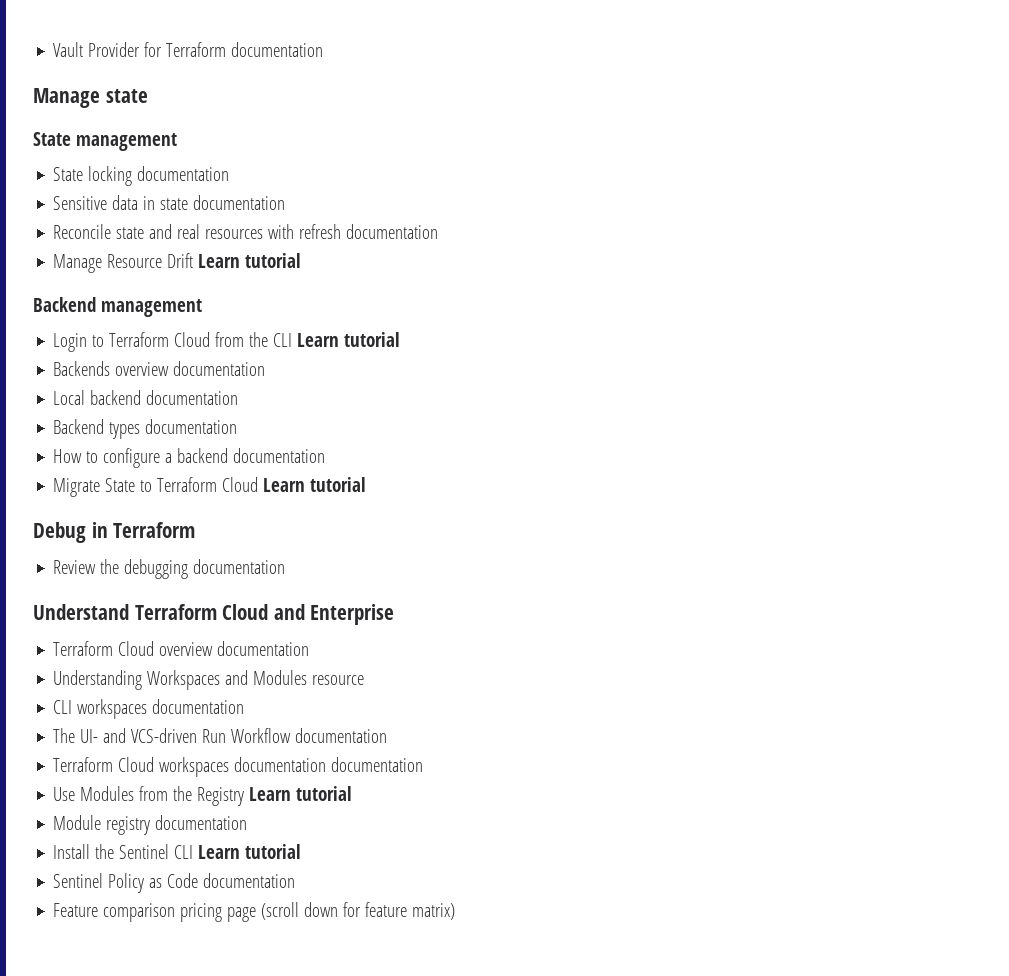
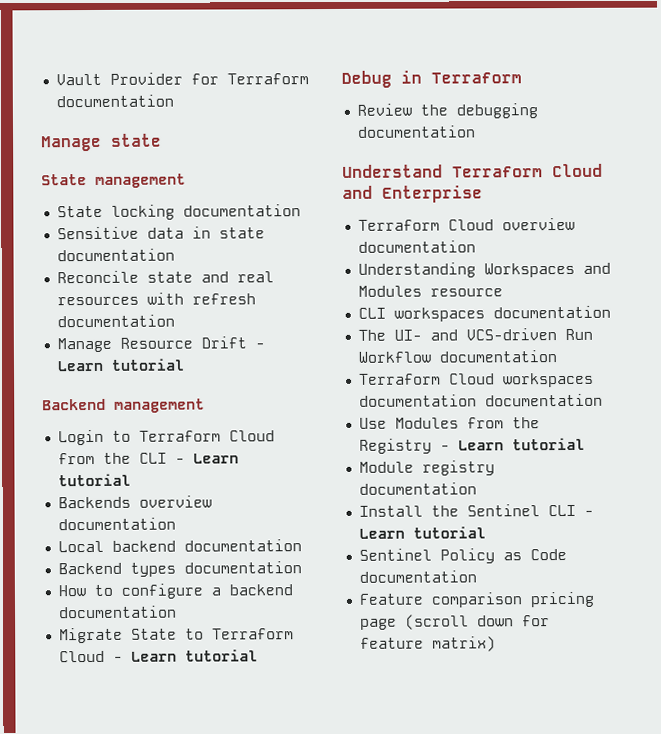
(194, 260) none -> [254,343,265,349] -
(293, 340) none -> [174,458,185,464] -
(259, 484) none -> [112,656,123,662] -
(245, 796) none -> [439,445,450,451] -
(194, 852) none -> [583,510,594,516] -

